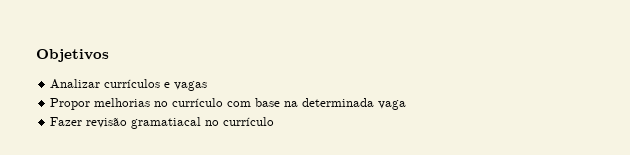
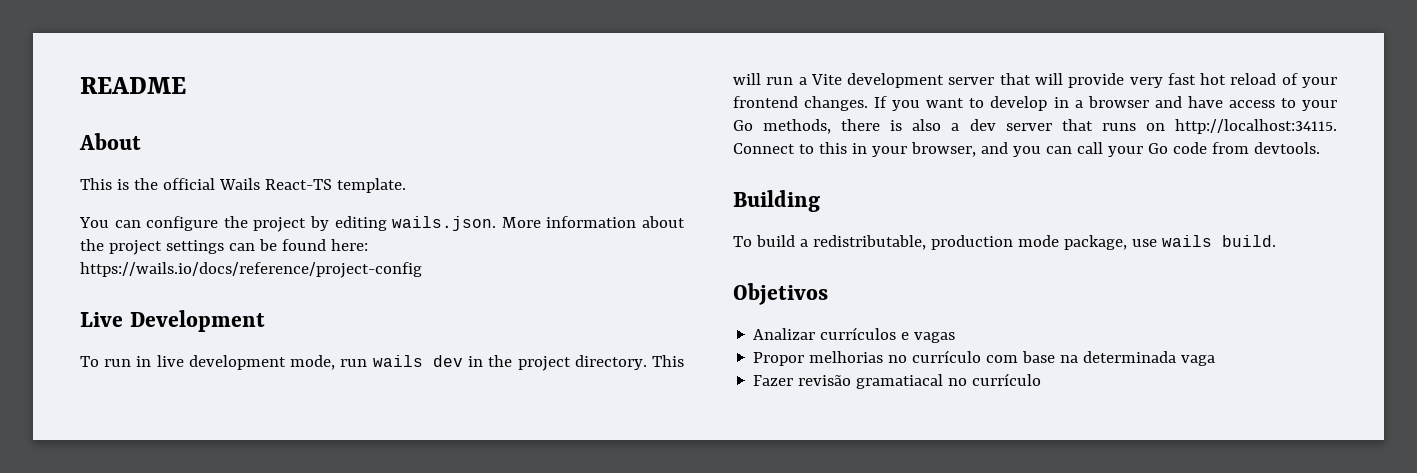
(36, 55) none -> [80,77,186,94] [79,133,141,150] [80,178,406,193] [79,216,686,232] [80,239,368,255] [80,262,422,278] [80,310,265,332] [80,355,684,371] [733,73,1337,88] [733,96,1337,111] [733,119,1337,134] [733,142,1320,157] [733,190,820,212] [733,235,1276,250] README // About // This is the official Wails React-TS template. // You can configure the project by editing wails.json. More information about the project settings can be found here: https://wails.io/docs/reference/project-config // Live Development // To run in live development mode, run wails dev in the project directory. This will run a Vite development server that will provide very fast hot reload of your frontend changes. If you want to develop in a browser and have access to your Go methods, there is also a dev server that runs on http://localhost:34115. Connect to this in your browser, and you can call your Go code from devtools. // Building // To build a redistributable, production mode package, use wails build. //

